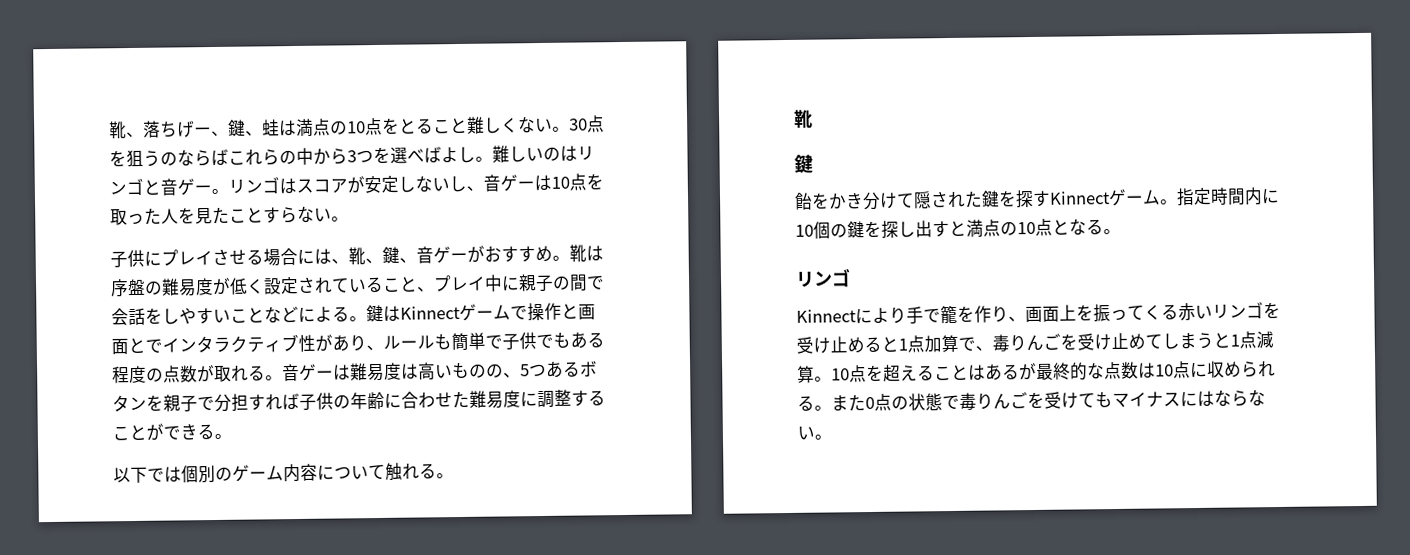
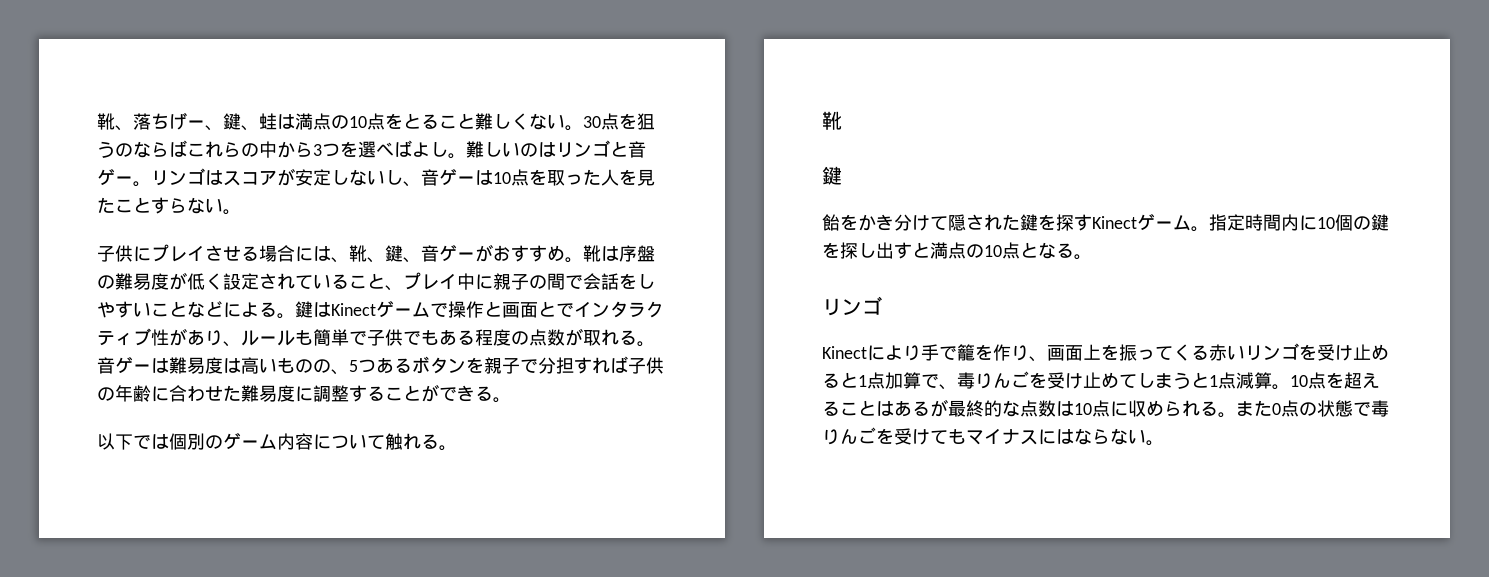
[400,306,460,320] Kinnect -> [331,303,376,316] Kinect
[1049,191,1110,205] Kinnect -> [1092,216,1137,229] Kinect
[796,309,856,323] Kinnect -> [822,346,867,359] Kinect

